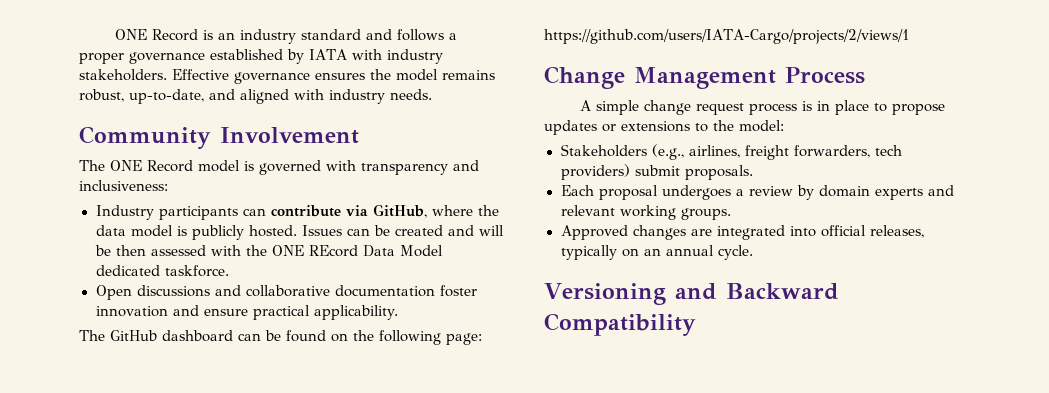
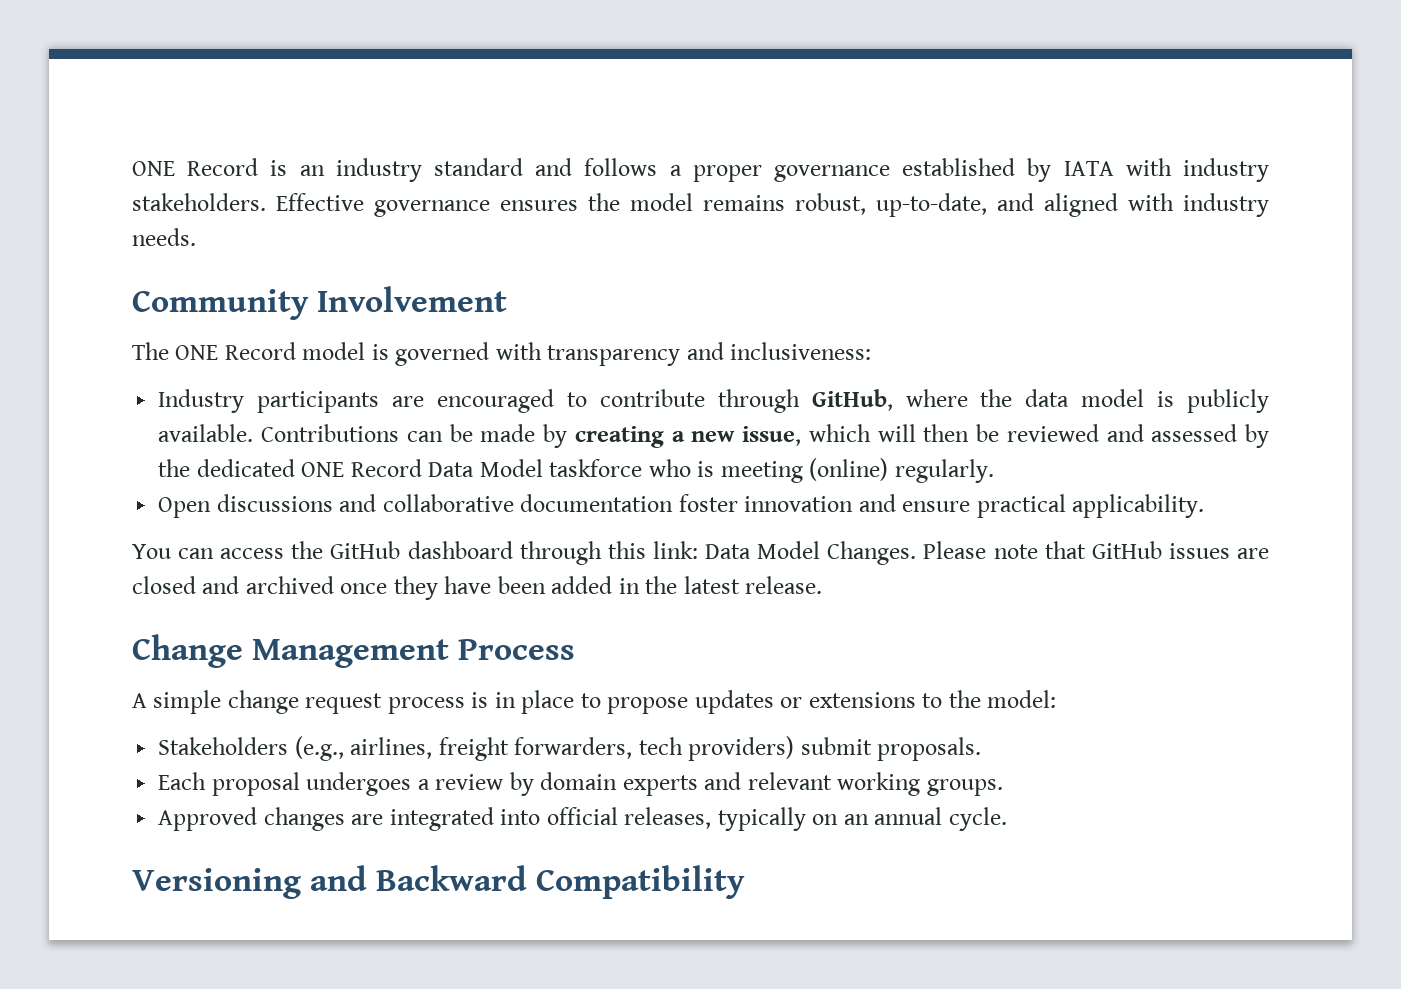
[242,205,368,217] can contribute via -> [392,389,800,413] are encouraged to contribute through
[248,225,504,237] [94,245,443,257] [95,265,229,277] hosted. Issues can be created and will be then assessed with the ONE REcord Data Model dedicated taskforce. -> [158,424,1270,448] [158,458,994,483] available. Contributions can be made by creating a new issue, which will then be reviewed and assessed by the dedicated ONE Record Data Model taskforce who is meeting (online) regularly.
[79,330,482,345] [544,29,909,44] The GitHub dashboard can be found on the following page: https://github.com/users/IATA-Cargo/projects/2/views/1 -> [132,541,1269,565] [132,576,823,600] You can access the GitHub dashboard through this link: Data Model Changes. Please note that GitHub issues are closed and archived once they have been added in the latest release.

